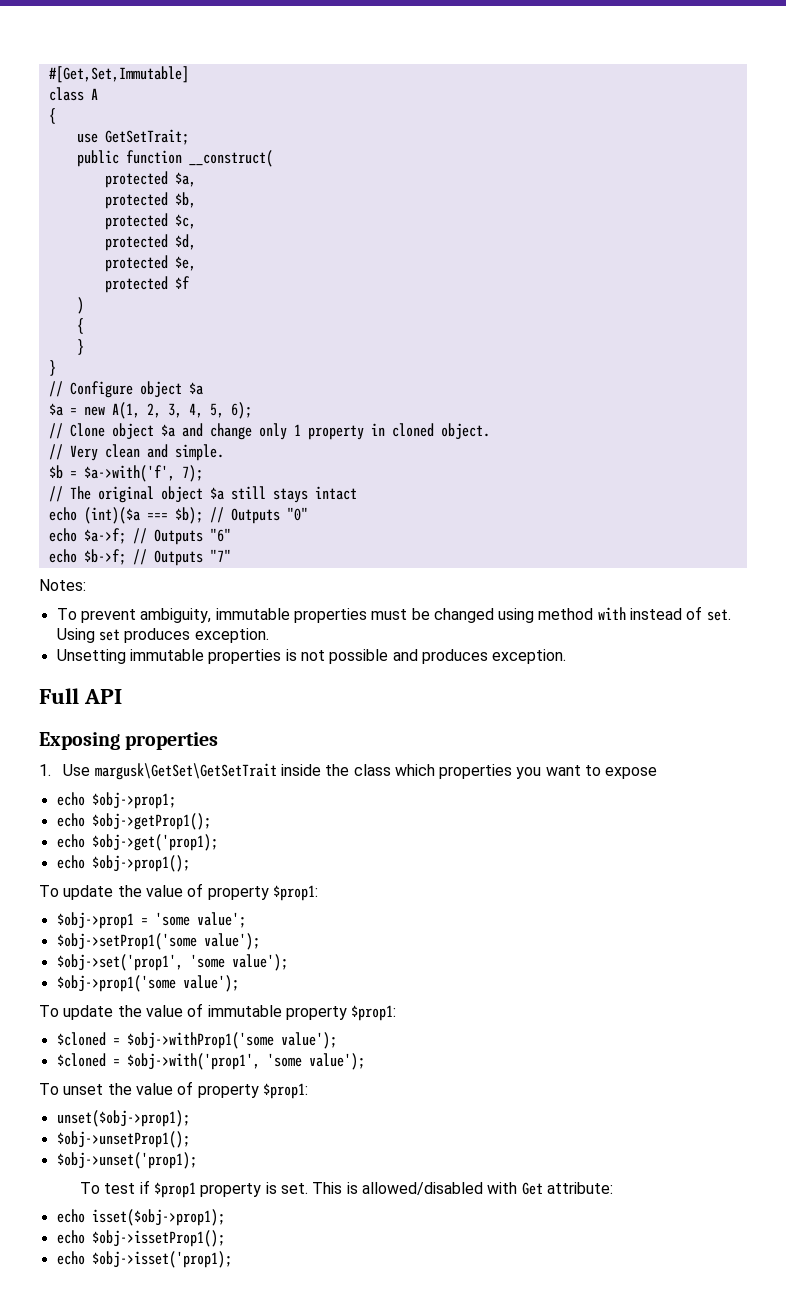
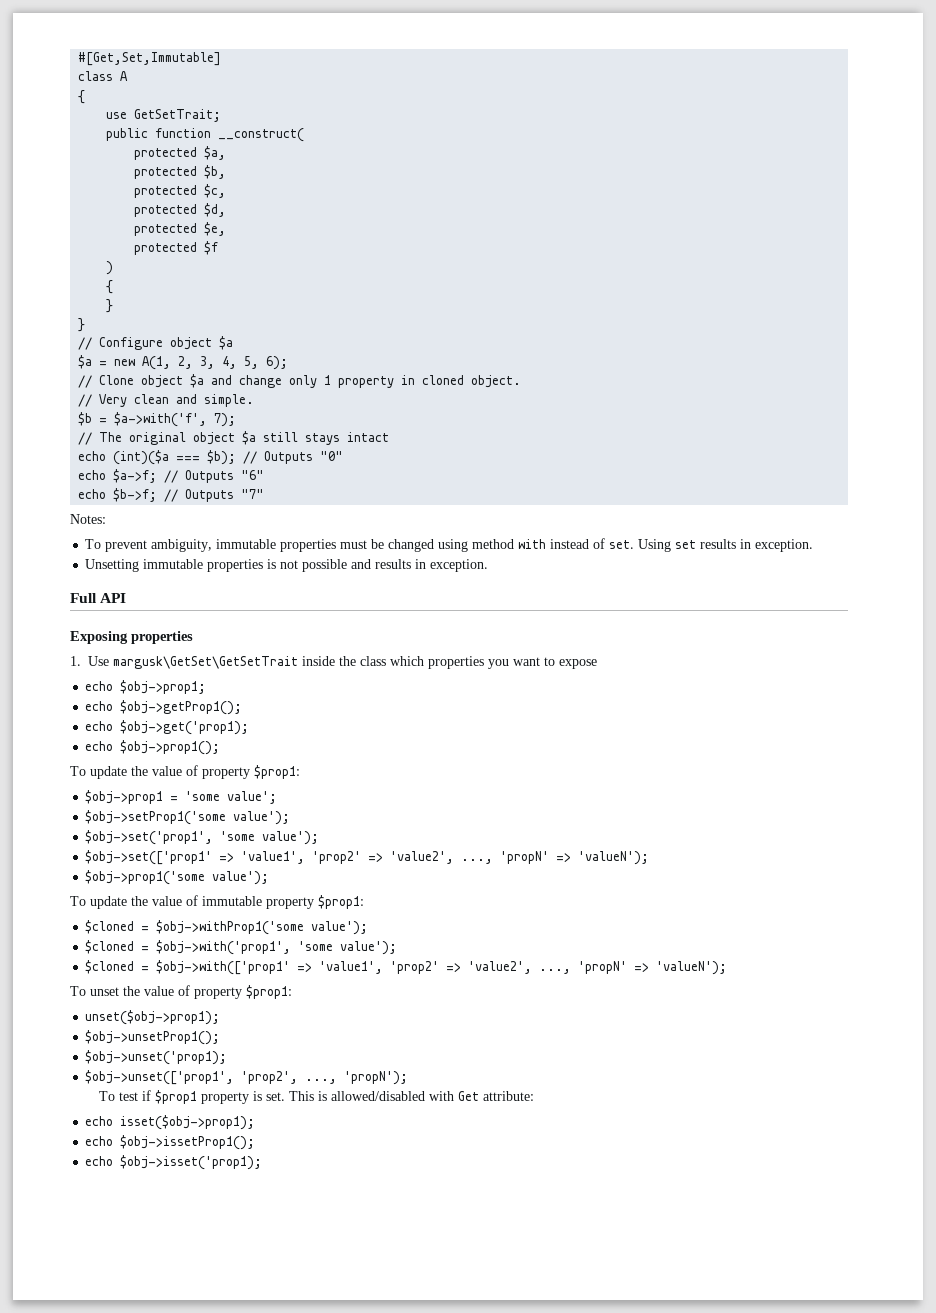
[124,628,191,643] produces -> [700,539,752,549] results in
[421,649,488,664] produces -> [375,559,427,569] results in
(288, 962) none -> [85,850,650,865] // $obj->set(['prop1' => 'value1', 'prop2' => 'value2', ..., 'propN' => 'valueN');
(365, 1061) none -> [85,960,728,975] // $cloned = $obj->with(['prop1' => 'value1', 'prop2' => 'value2', ..., 'propN' => 'valueN');
(197, 1160) none -> [85,1070,409,1085] // $obj->unset(['prop1', 'prop2', ..., 'propN');

